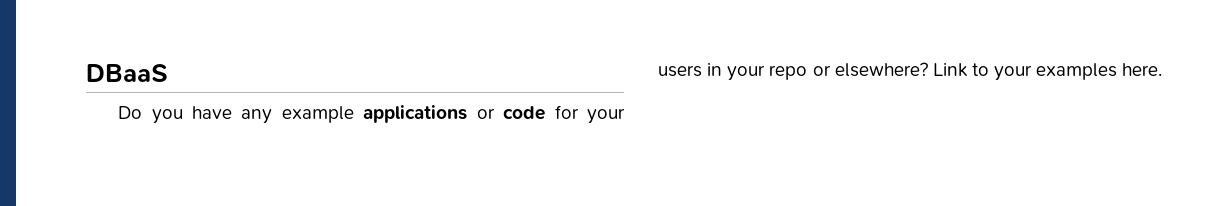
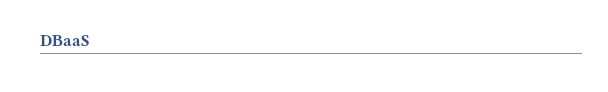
[118,105,625,124] [658,62,1163,81] // Do you have any example applications or code for your users in your repo or elsewhere? Link to your examples here. -> (90, 40) none

